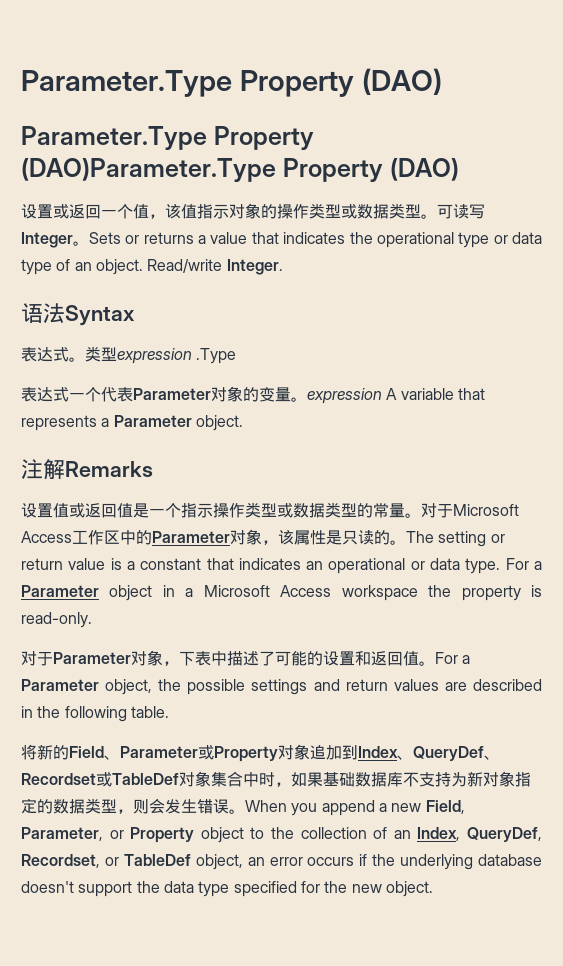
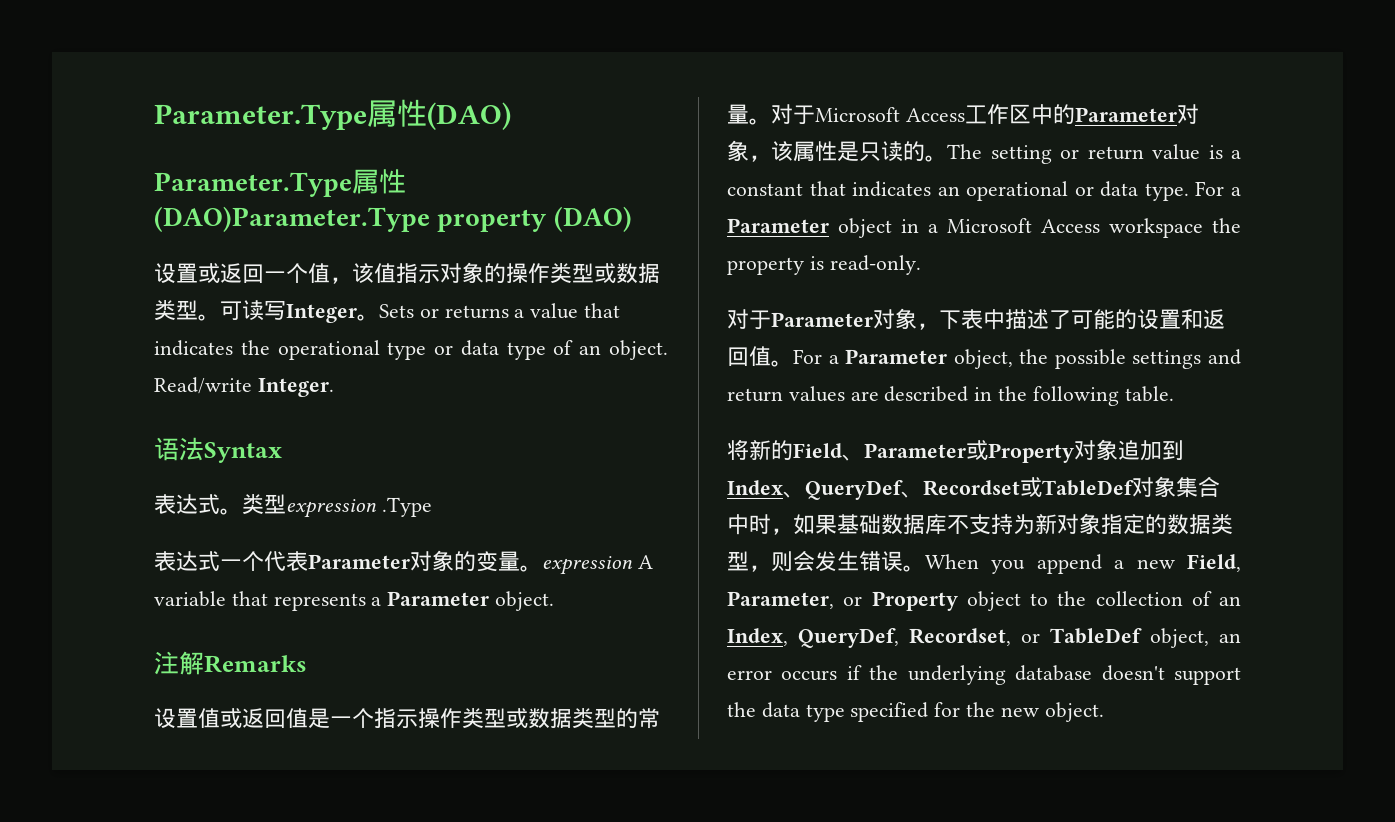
[21,70,354,97] Parameter.Type Property -> [154,99,427,130] Parameter.Type属性
[213,126,314,150] [21,158,383,182] Property (DAO)Parameter.Type Property -> [352,169,406,194] [154,206,547,232] 属性(DAO)Parameter.Type property

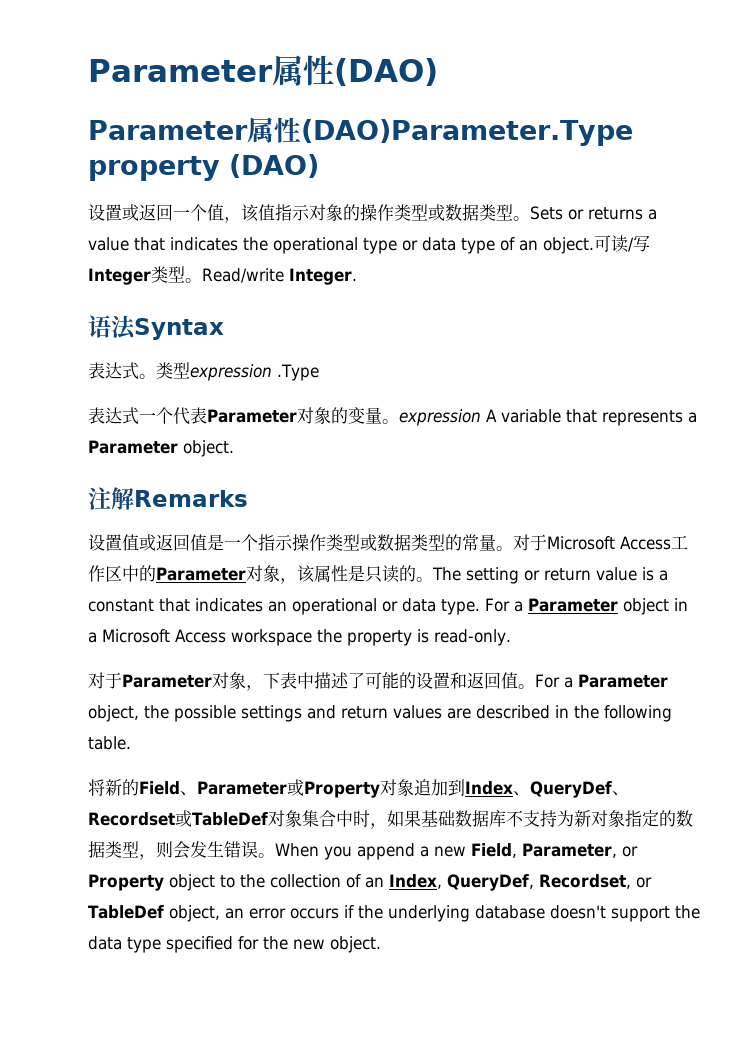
[154,104,367,130] Parameter.Type -> [88,59,273,82] Parameter
[154,172,352,197] Parameter.Type -> [88,120,248,140] Parameter
[220,300,379,323] 可读写Integer。 -> (530, 218) none
(668, 350) none -> [594,235,650,253] [88,266,202,285] 可读/写Integer类型。

